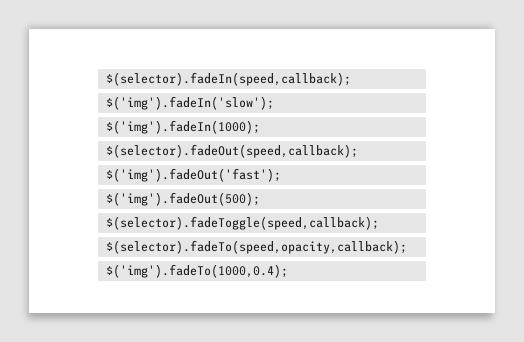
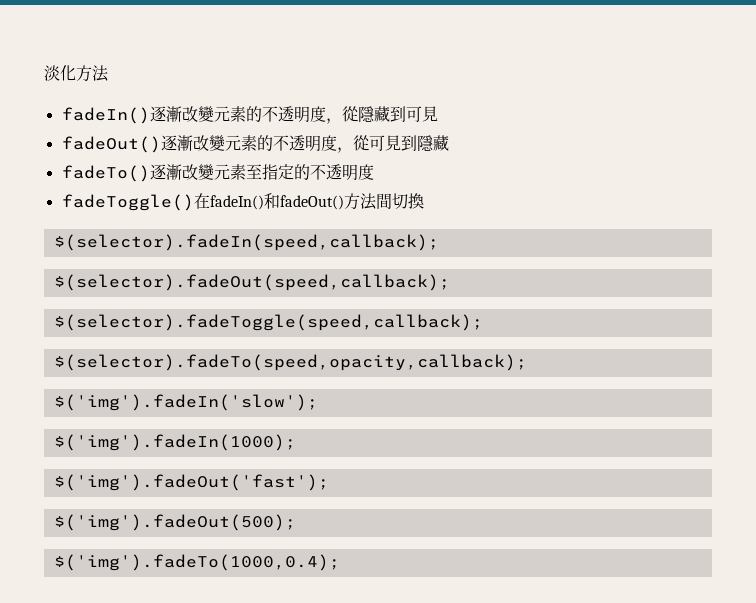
[105,72,351,86] $(selector).fadeIn(speed,callback); -> [44,65,109,82] [61,106,438,124] [61,135,449,153] [61,164,374,182] [61,193,424,211] [53,234,439,251] [53,274,450,291] [53,314,483,331] [53,354,527,371] 淡化方法 // fadeIn()逐漸改變元素的不透明度，從隱藏到可見 // fadeOut()逐漸改變元素的不透明度，從可見到隱藏 // fadeTo()逐漸改變元素至指定的不透明度 // fadeToggle()在fadeIn()和fadeOut()方法間切換 // $(selector).fadeIn(speed,callback); // $(selector).fadeOut(speed,callback); // $(selector).fadeToggle(speed,callback); // $(selector).fadeTo(speed,opacity,callback);
[105,144,358,158] // $(selector).fadeOut(speed,callback); -> (296, 442) none
[105,216,379,230] [105,240,407,254] // $(selector).fadeToggle(speed,callback); // $(selector).fadeTo(speed,opacity,callback); -> (296, 522) none

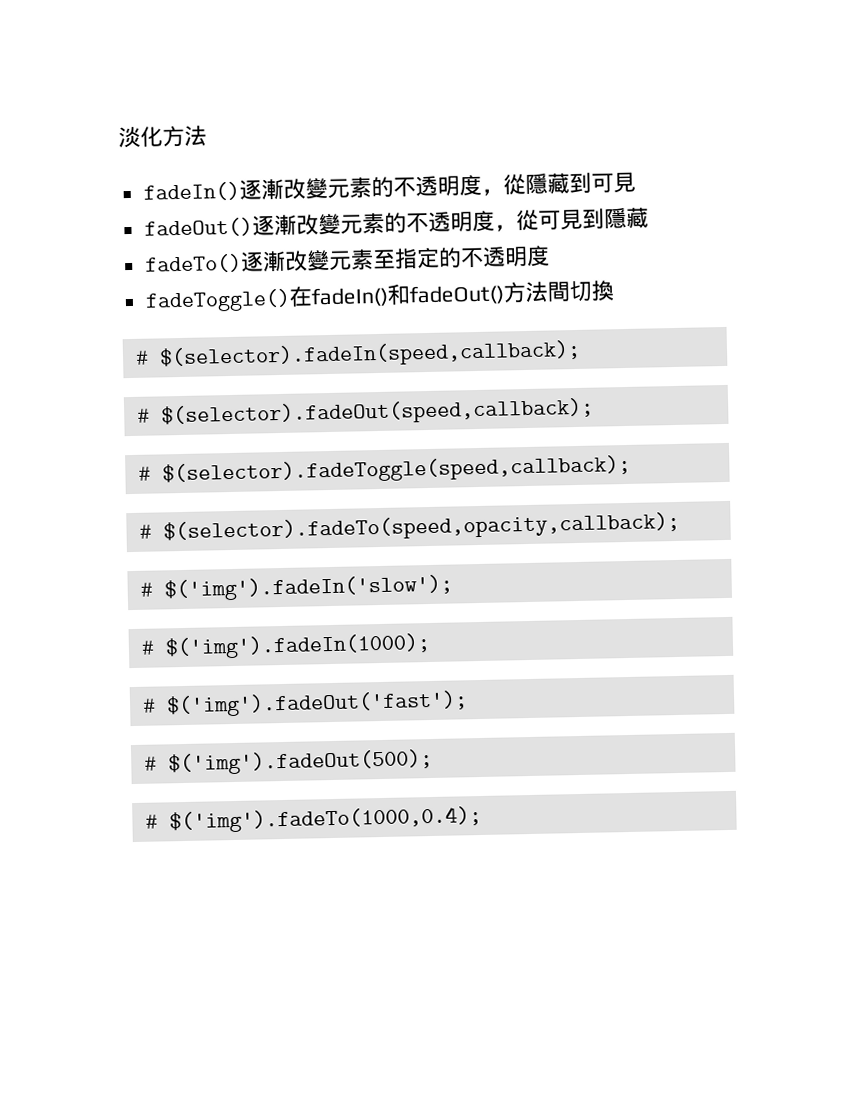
(424, 201) none -> [134,350,149,365] #
(439, 242) none -> [136,408,150,423] #
(450, 282) none -> [137,466,151,481] #
(483, 322) none -> [138,524,152,539] #
(527, 362) none -> [139,582,153,597] #
(318, 402) none -> [140,640,155,655] #
(296, 442) none -> [141,698,156,713] #
(329, 482) none -> [143,756,157,771] #
(296, 522) none -> [144,814,158,829] #

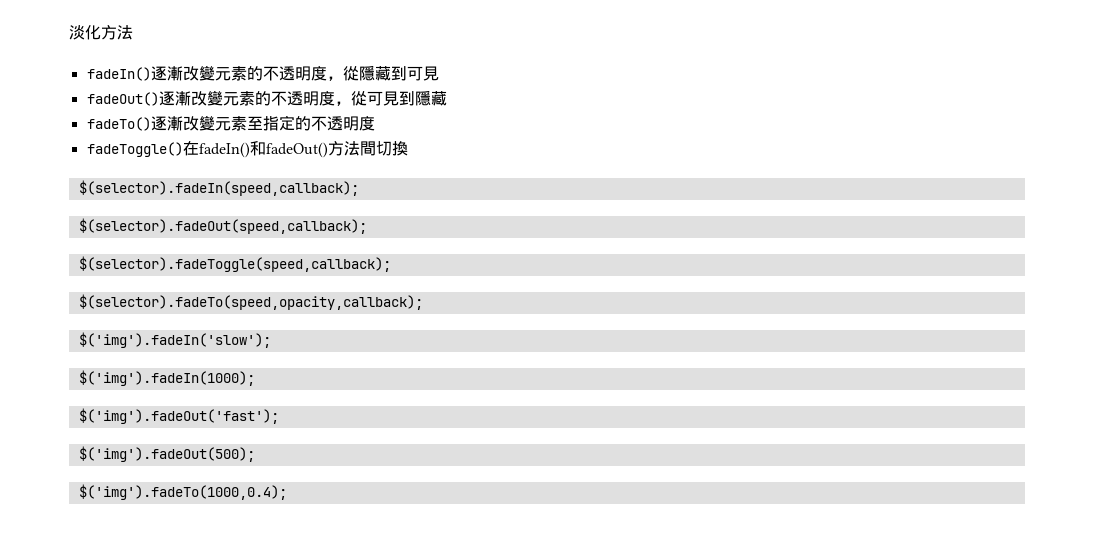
[134,350,149,365] # -> (408, 148) none
[136,408,150,423] # -> (359, 188) none
[137,466,151,481] # -> (367, 226) none
[138,524,152,539] # -> (391, 264) none
[139,582,153,597] # -> (423, 302) none
[140,640,155,655] # -> (271, 340) none
[141,698,156,713] # -> (255, 378) none
[143,756,157,771] # -> (279, 416) none
[144,814,158,829] # -> (255, 454) none

